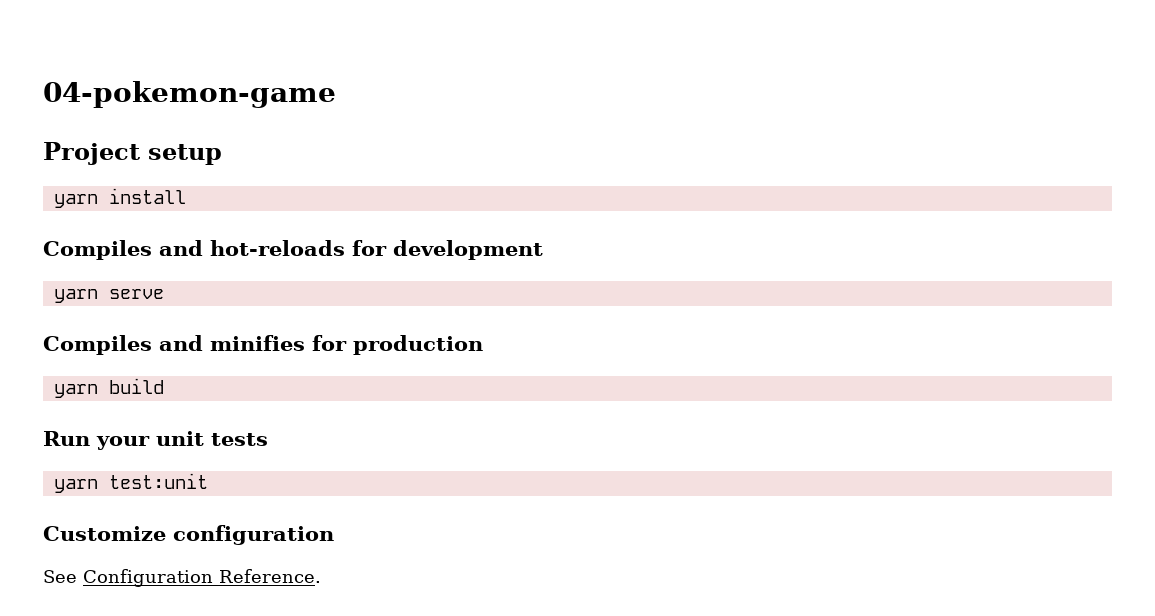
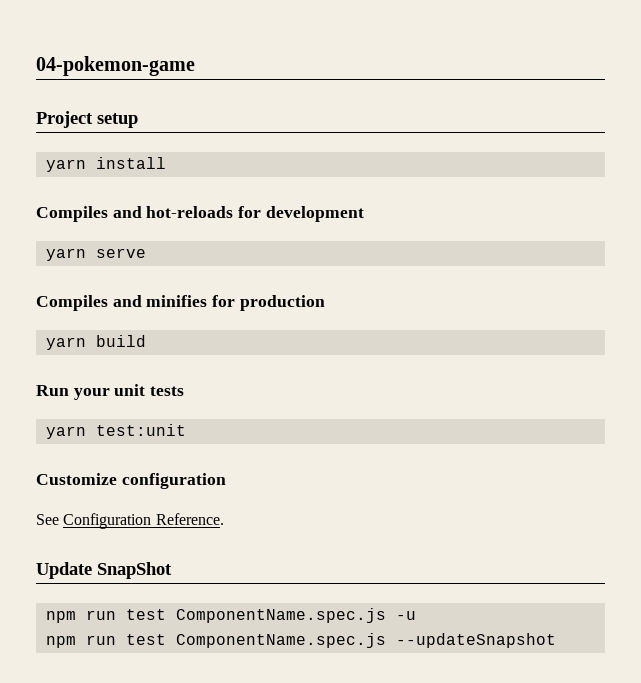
(321, 576) none -> [36,562,172,579] [45,608,416,623] [45,633,556,648] // Update SnapShot // npm run test ComponentName.spec.js -u // npm run test ComponentName.spec.js --updateSnapshot

